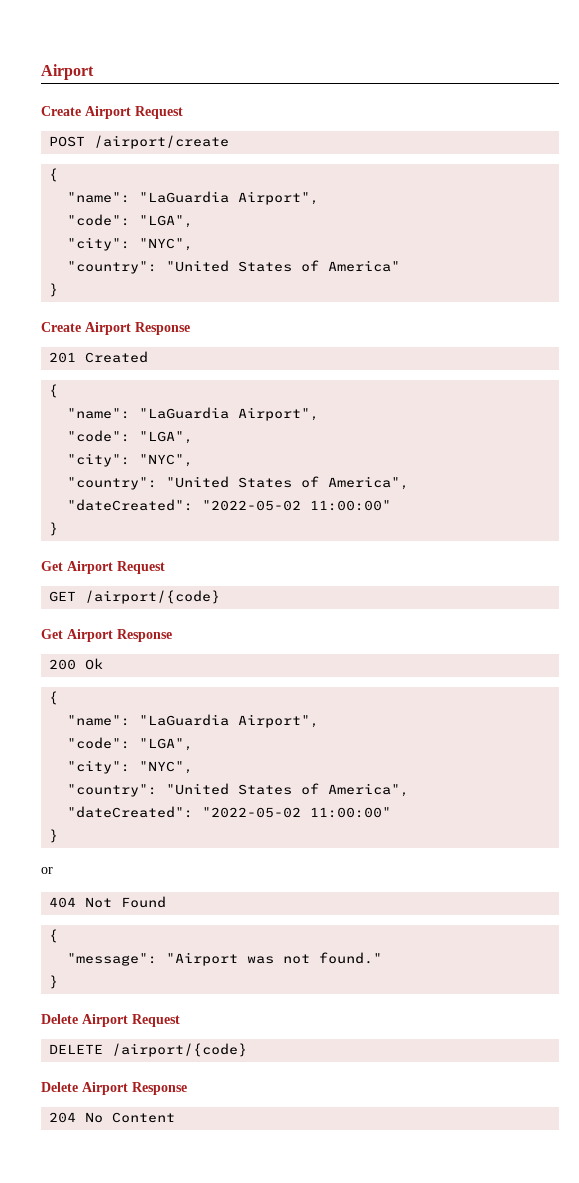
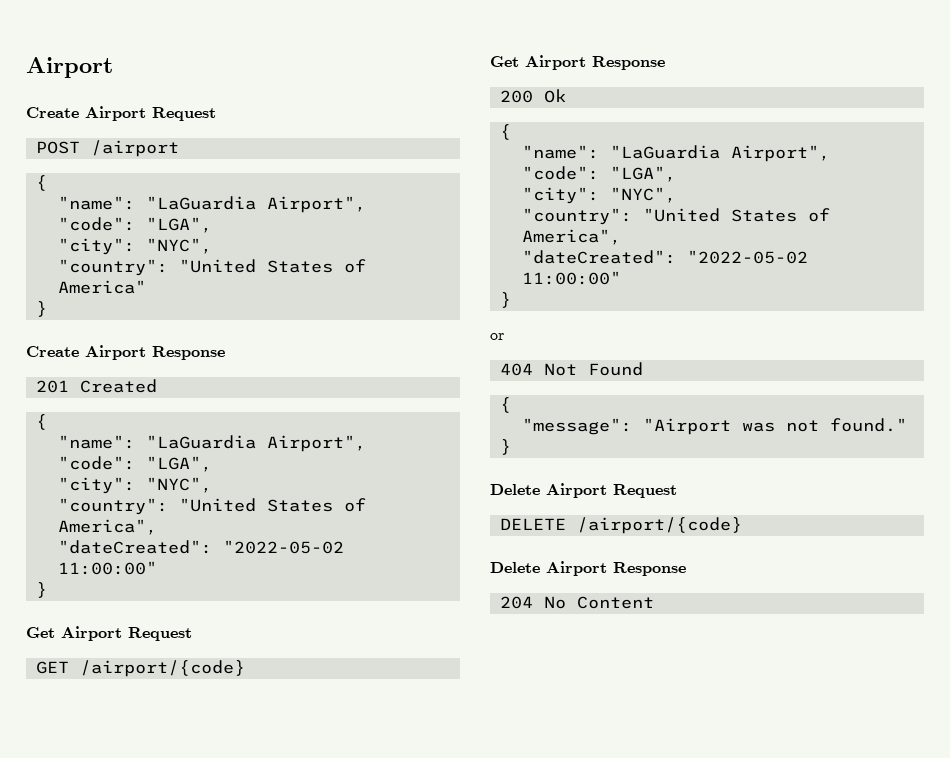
[94,135,230,149] /airport/create -> [90,140,179,157] /airport

